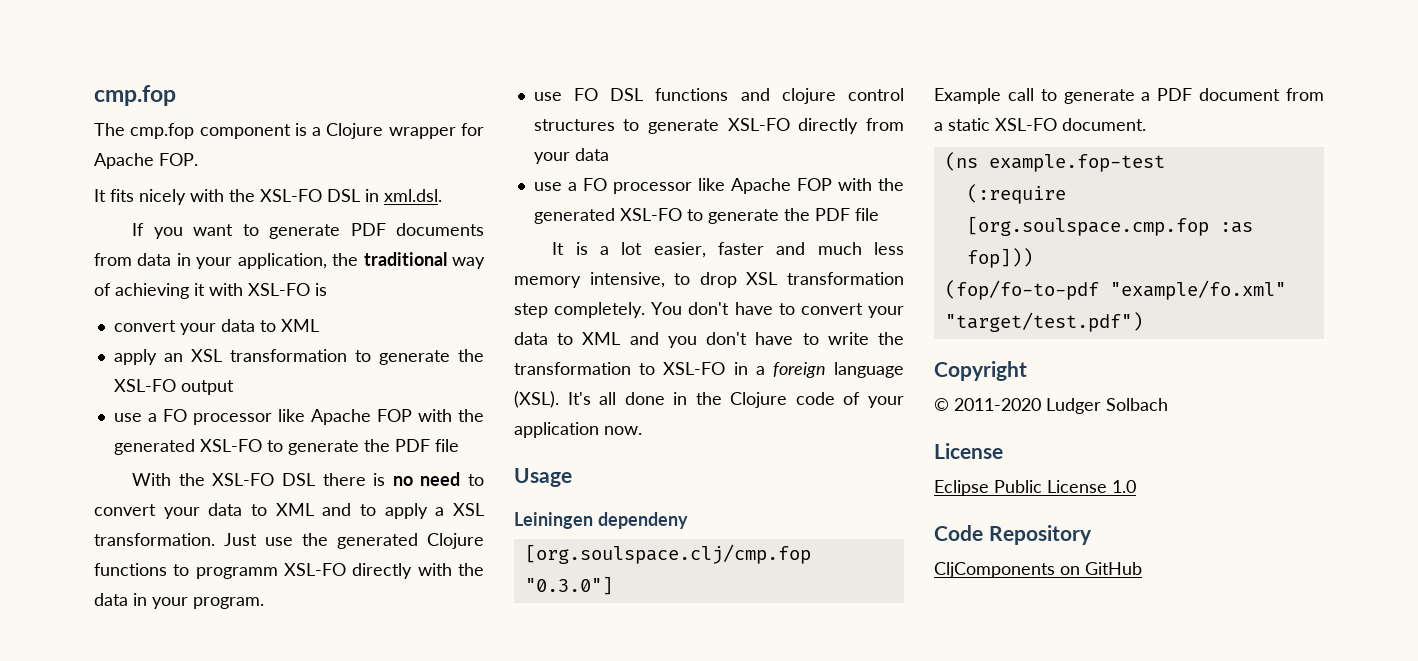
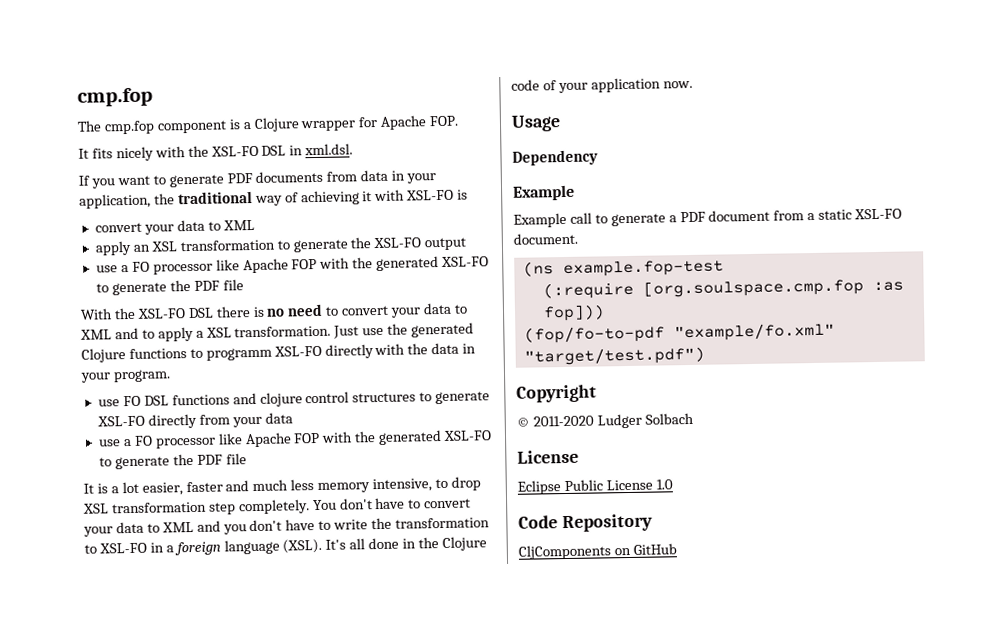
[514,512,688,529] [524,544,811,564] [524,576,613,595] Leiningen dependeny // [org.soulspace.clj/cmp.fop "0.3.0"] -> [512,149,598,166] [512,184,575,201] Dependency // Example

